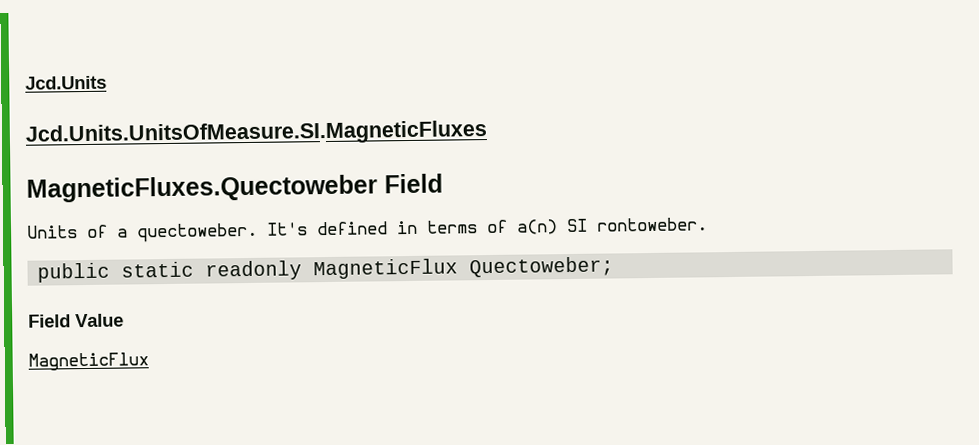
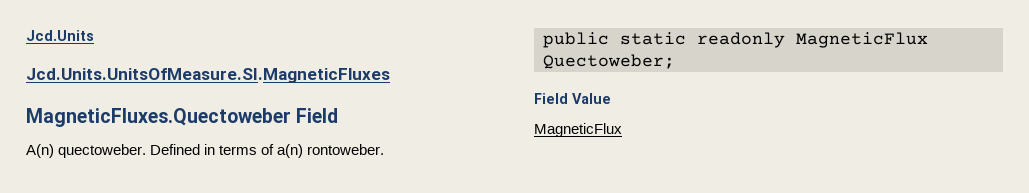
[27,221,388,243] Units of a quectoweber. It's defined -> [26,144,201,158] A(n) quectoweber. Defined
[566,218,588,233] SI -> (304, 151) none

